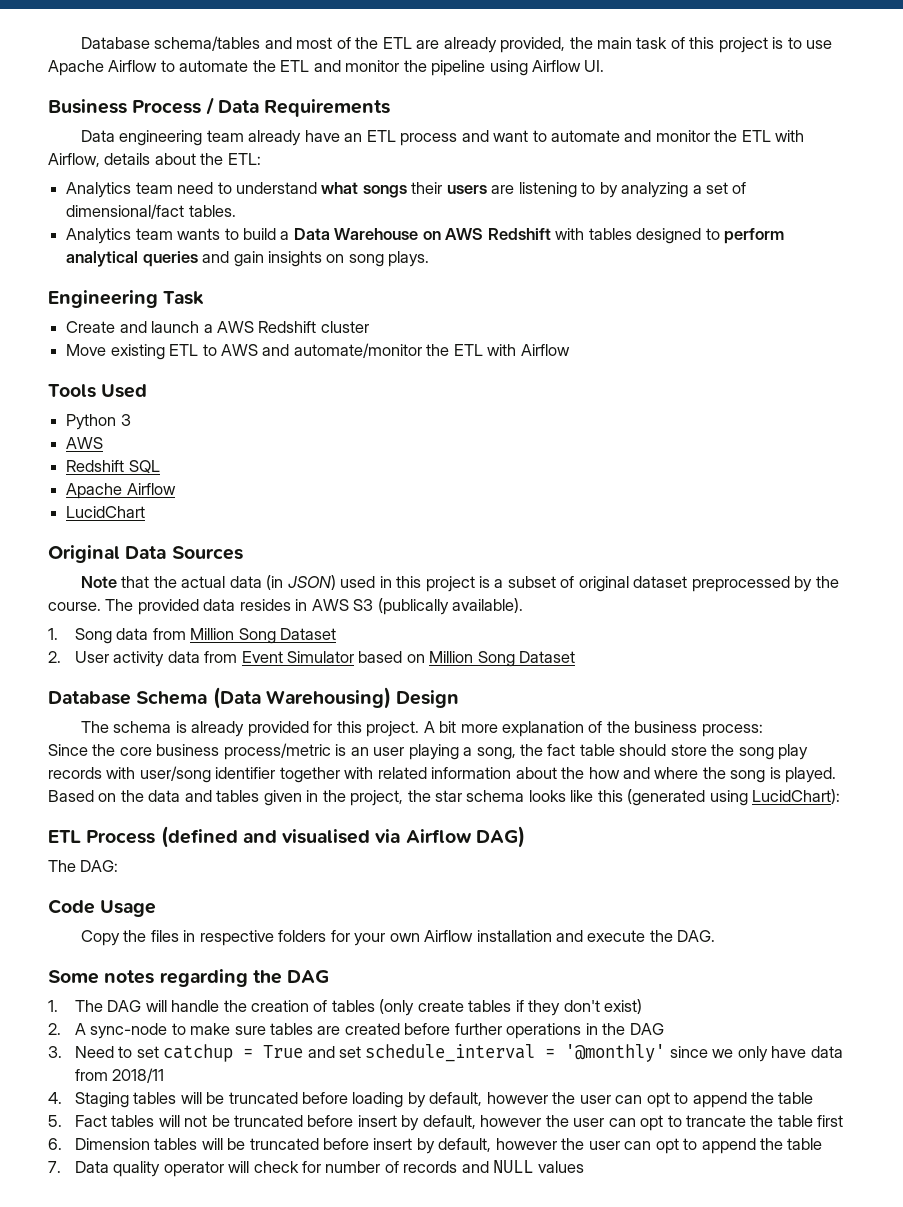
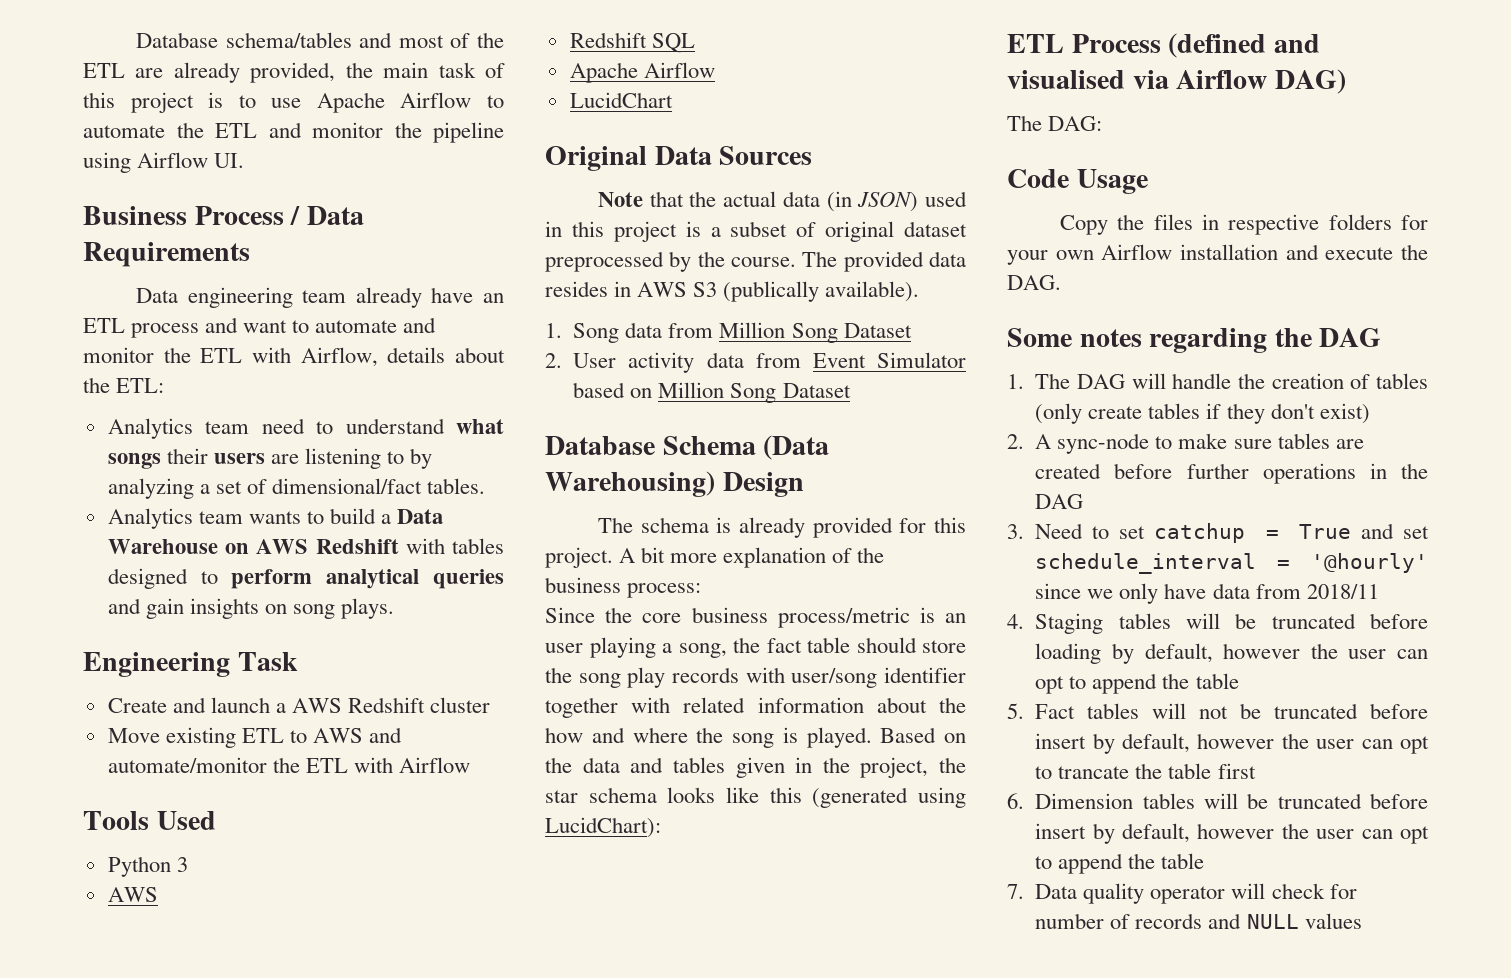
[565,1044,666,1062] '@monthly' -> [1311,553,1428,573] '@hourly'

